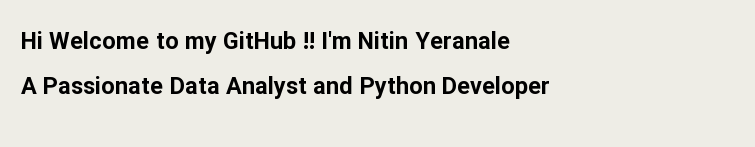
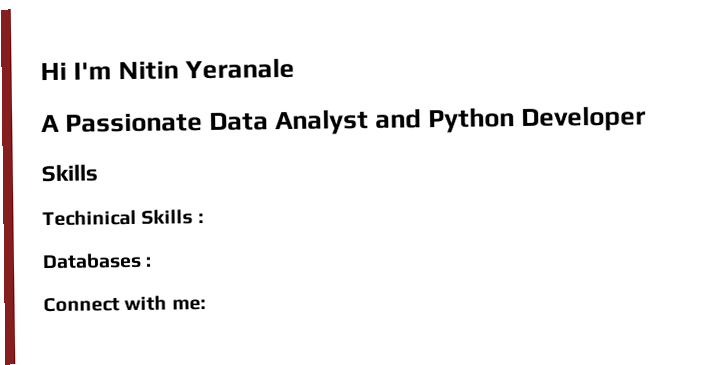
[49,31,315,54] Welcome to my GitHub !! -> (67, 71) none
(551, 87) none -> [41,164,98,183] [42,209,204,227] [42,252,153,270] [43,295,206,313] // Skills // Techinical Skills : // Databases : // Connect with me:

